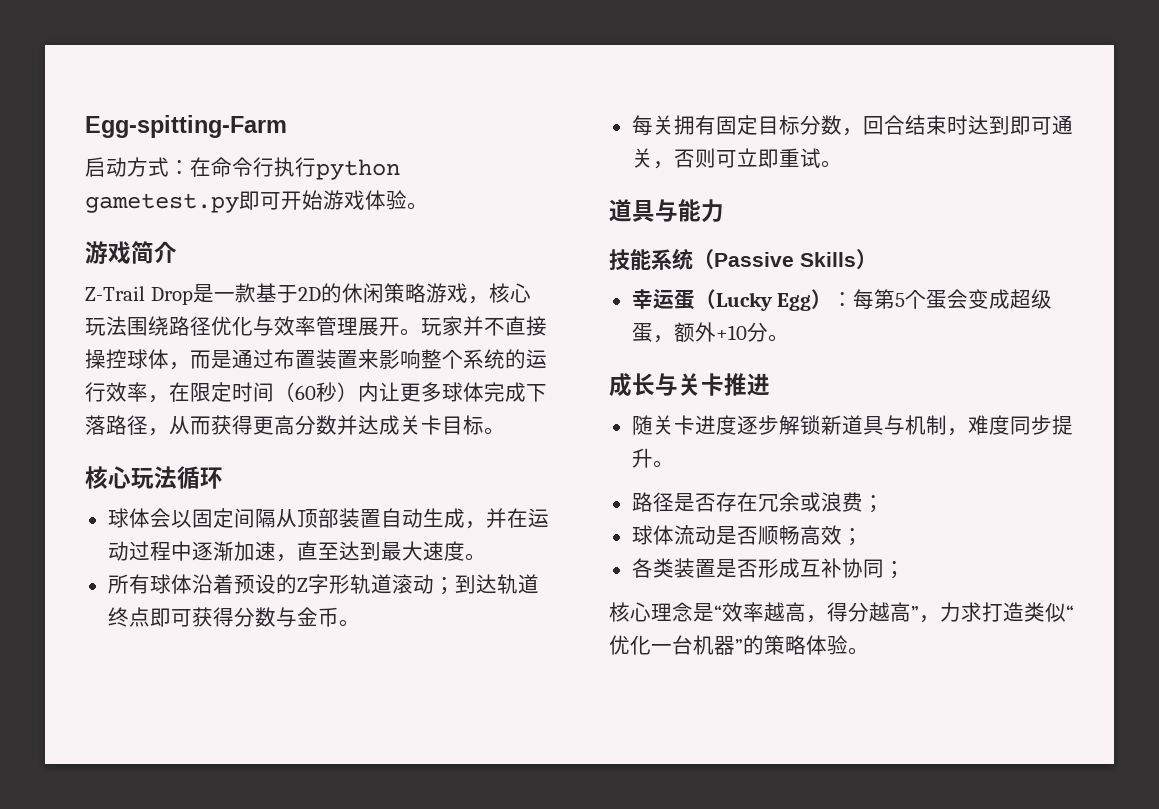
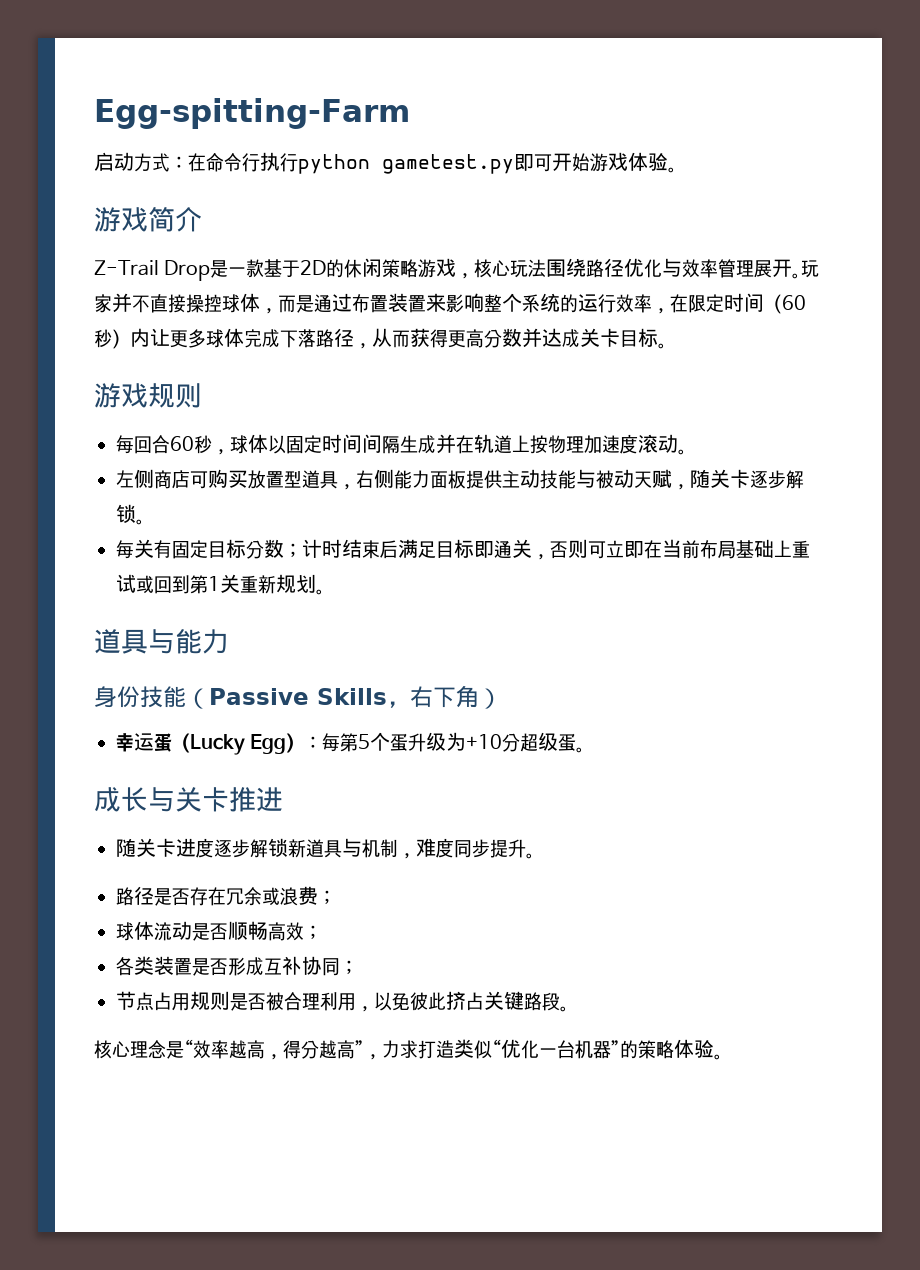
[85,466,223,489] [107,508,549,529] [107,541,486,562] [107,574,539,595] [107,607,339,627] 核心玩法循环 // 球体会以固定间隔从顶部装置自动生成，并在运动过程中逐渐加速，直至达到最大速度。 // 所有球体沿着预设的Z字形轨道滚动；到达轨道终点即可获得分数与金币 -> [94,383,202,408] [116,434,687,455] [116,469,804,490] [116,504,136,523] 游戏规则 // 每回合60秒，球体以固定时间间隔生成并在轨道上按物理加速度滚动。 // 左侧商店可购买放置型道具，右侧能力面板提供主动技能与被动天赋，随关卡逐步解锁
[673,115,695,135] 拥 -> (154, 548) none
[841,115,1073,136] [631,148,821,169] ，回合结束时达到即可通关，否则可立即重试 -> [284,539,810,560] [116,574,316,594] ；计时结束后满足目标即通关，否则可立即在当前布局基础上重试或回到第1关重新规划
[609,248,693,271] 技能系统 -> [94,686,186,708] 身份技能
(856, 259) none -> [386,685,479,708] ，右下角
[947,289,1053,309] [631,322,768,343] 会变成超级蛋，额外+10分 -> [408,732,577,752] 升级为+10分超级蛋
(905, 570) none -> [116,991,569,1012] // 节点占用规则是否被合理利用，以免彼此挤占关键路段。

